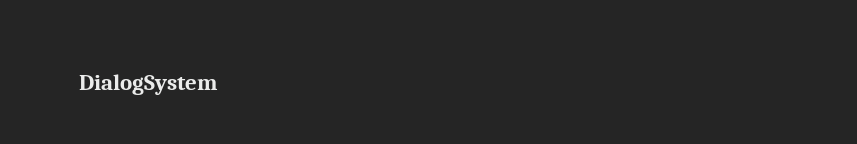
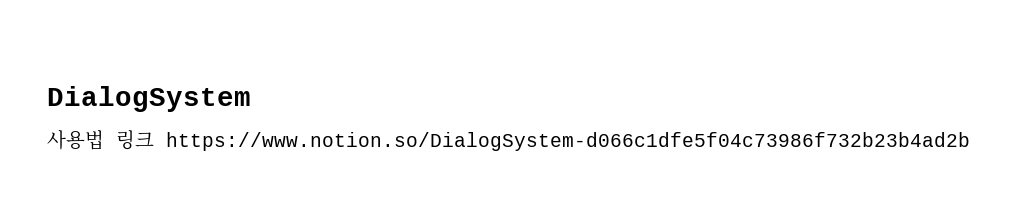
(218, 84) none -> [47,130,970,151] // 사용법 링크 https://www.notion.so/DialogSystem-d066c1dfe5f04c73986f732b23b4ad2b

